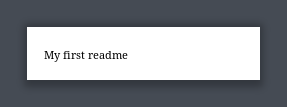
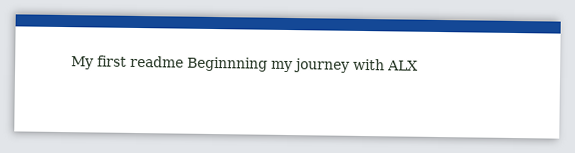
(128, 55) none -> [187,56,418,73] Beginnning my journey with ALX

